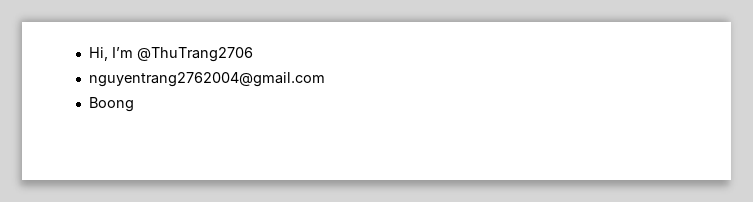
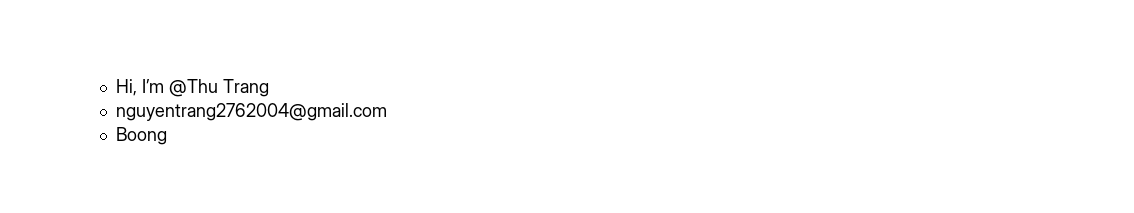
[136,47,253,62] @ThuTrang2706 -> [168,79,269,97] @Thu Trang

